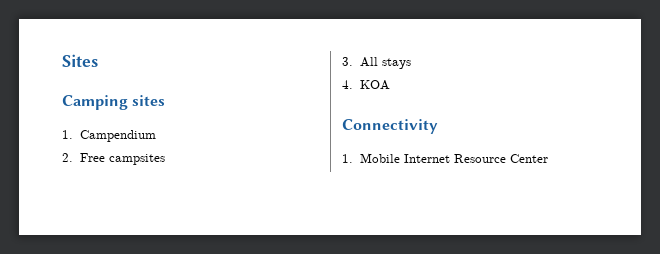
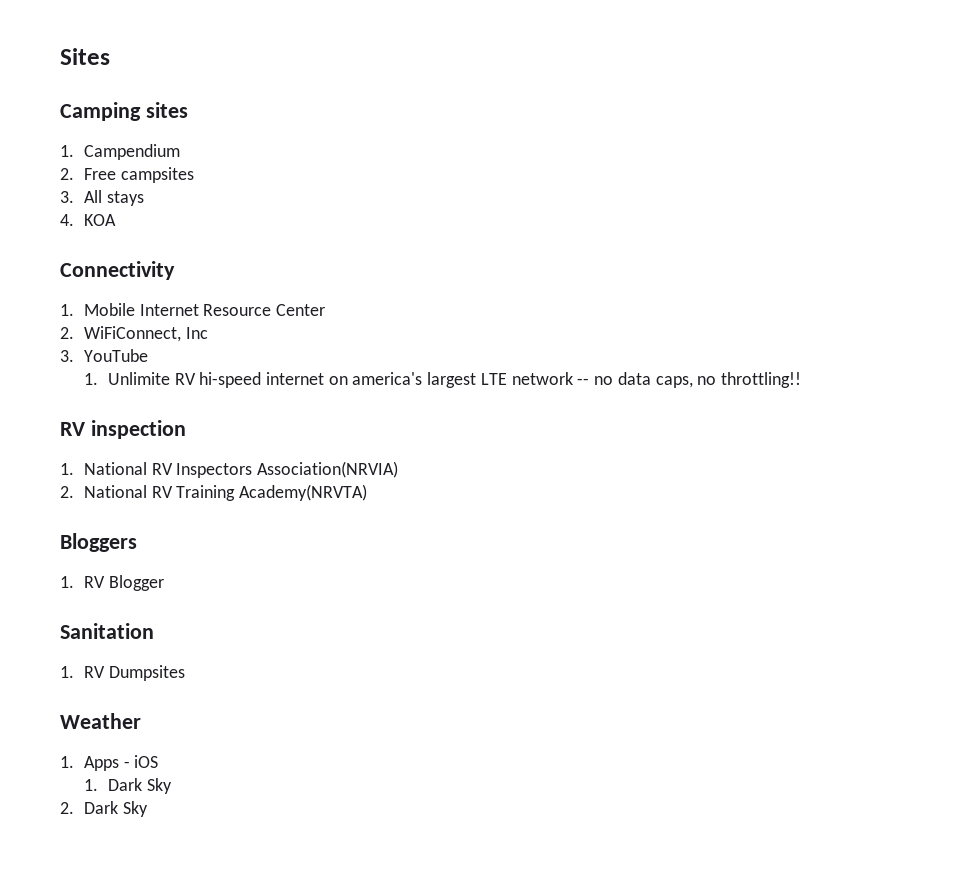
(548, 158) none -> [60,326,208,342] [60,349,148,362] [83,372,801,388] [60,420,186,439] [60,461,399,478] [60,484,368,501] [60,533,137,552] [60,575,164,591] [60,623,154,639] [60,665,185,681] [60,713,141,729] [60,755,159,771] [83,778,172,794] [60,801,148,817] // 2. WiFiConnect, Inc // 3. YouTube // 1. Unlimite RV hi-speed internet on america's largest LTE network -- no data caps, no throttling!! // RV inspection // 1. National RV Inspectors Association(NRVIA) // 2. National RV Training Academy(NRVTA) // Bloggers // 1. RV Blogger // Sanitation // 1. RV Dumpsites // Weather // 1. Apps - iOS // 1. Dark Sky // 2. Dark Sky

